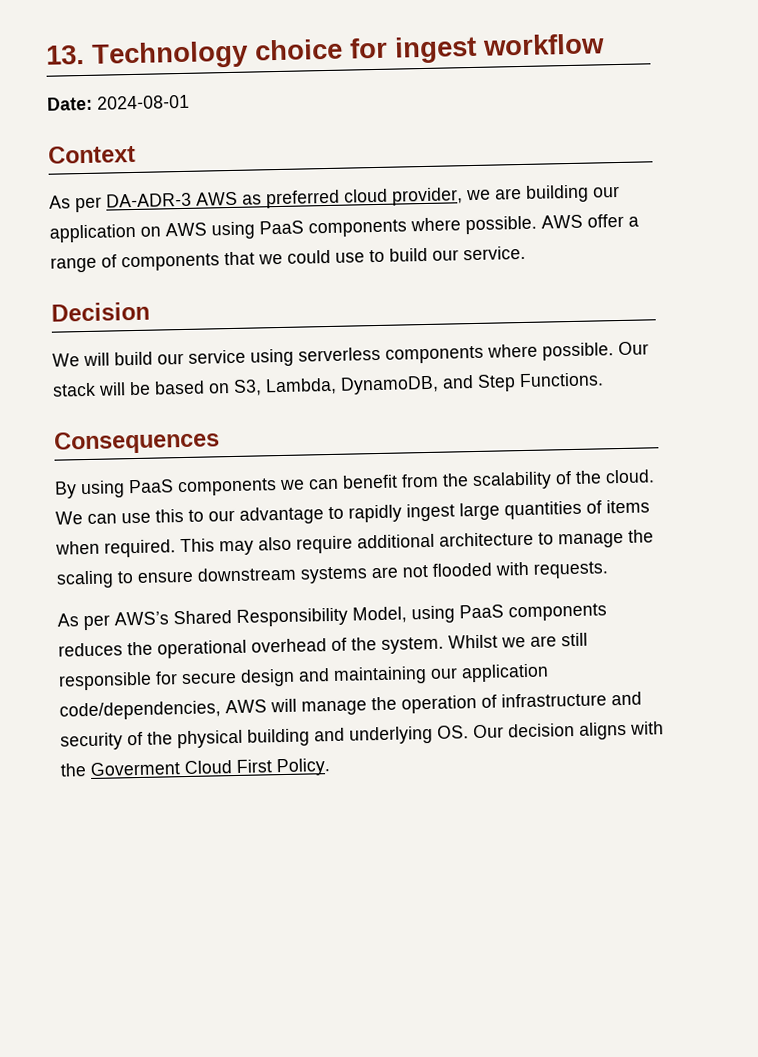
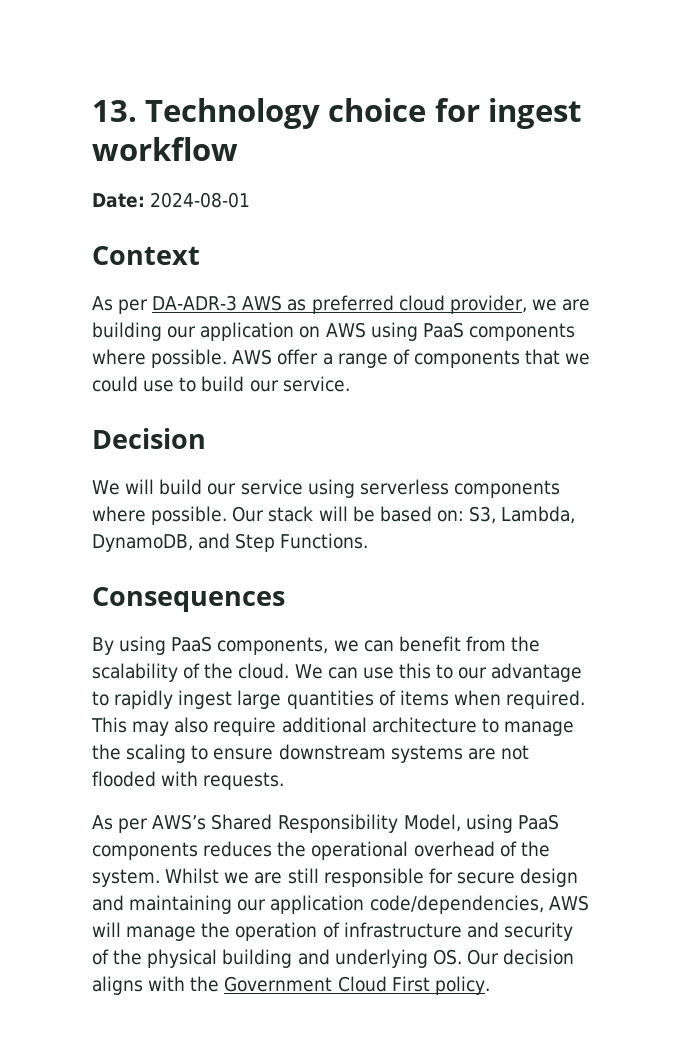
[208,383,230,394] on -> [436,510,464,522] on:
[177,478,277,497] components -> [217,637,329,655] components,
[90,761,181,776] Goverment -> [224,976,333,992] Government
[276,758,331,777] Policy. -> [434,976,490,995] policy.

